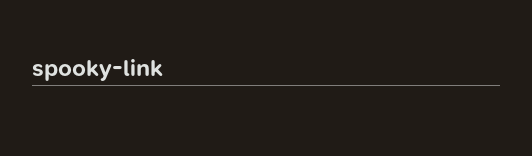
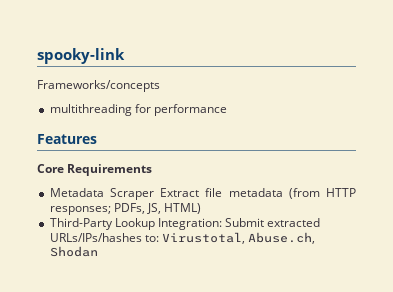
(163, 70) none -> [37,80,160,92] [49,104,227,116] [37,134,97,144] [37,164,153,176] [49,188,356,200] [49,203,201,215] [49,218,321,230] [49,232,315,244] [49,246,98,257] // Frameworks/concepts // multithreading for performance // Features // Core Requirements // Metadata Scraper Extract file metadata (from HTTP responses; PDFs, JS, HTML) // Third-Party Lookup Integration: Submit extracted URLs/IPs/hashes to: Virustotal, Abuse.ch, Shodan

